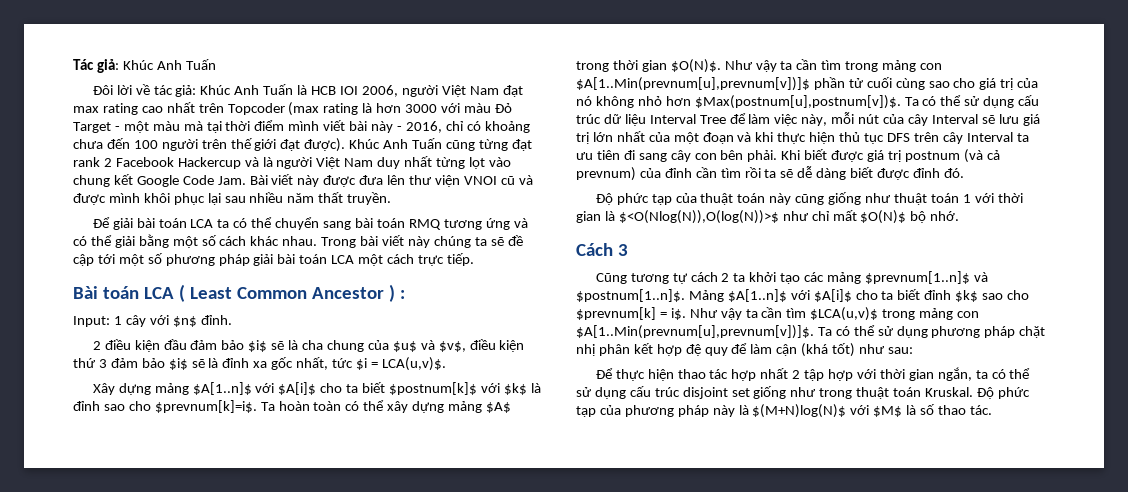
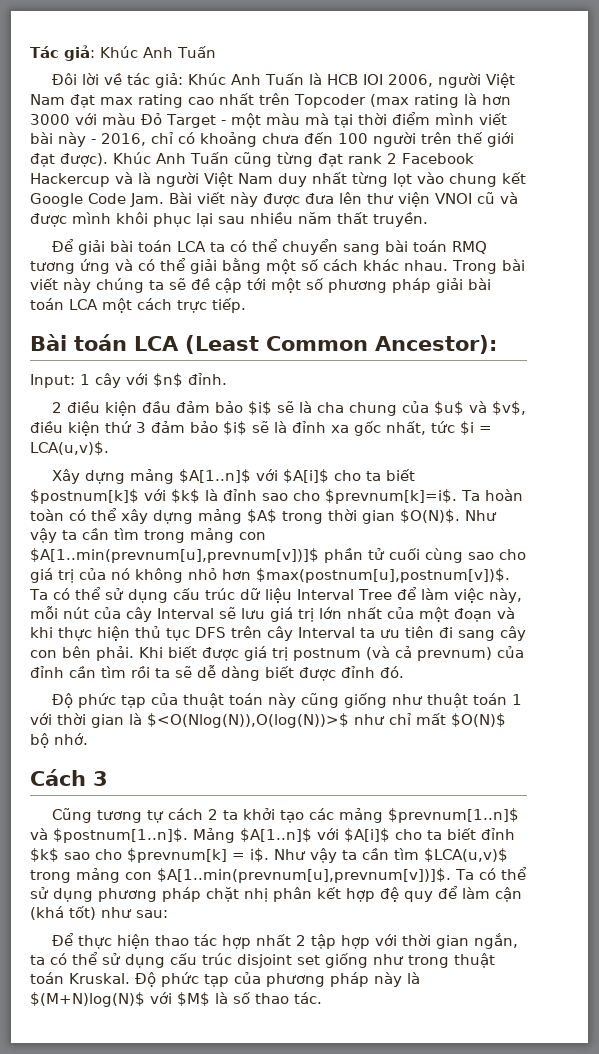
[178,284,405,302] ( Least Common Ancestor ) : -> [185,335,497,354] (Least Common Ancestor):
[576,77,810,91] $A[1..Min(prevnum[u],prevnum[v])]$ -> [30,548,319,563] $A[1..min(prevnum[u],prevnum[v])]$
[694,95,901,109] $Max(postnum[u],postnum[v])$. -> [256,568,510,583] $max(postnum[u],postnum[v])$.
[576,325,814,339] $A[1..Min(prevnum[u],prevnum[v])]$. -> [157,868,451,883] $A[1..min(prevnum[u],prevnum[v])]$.

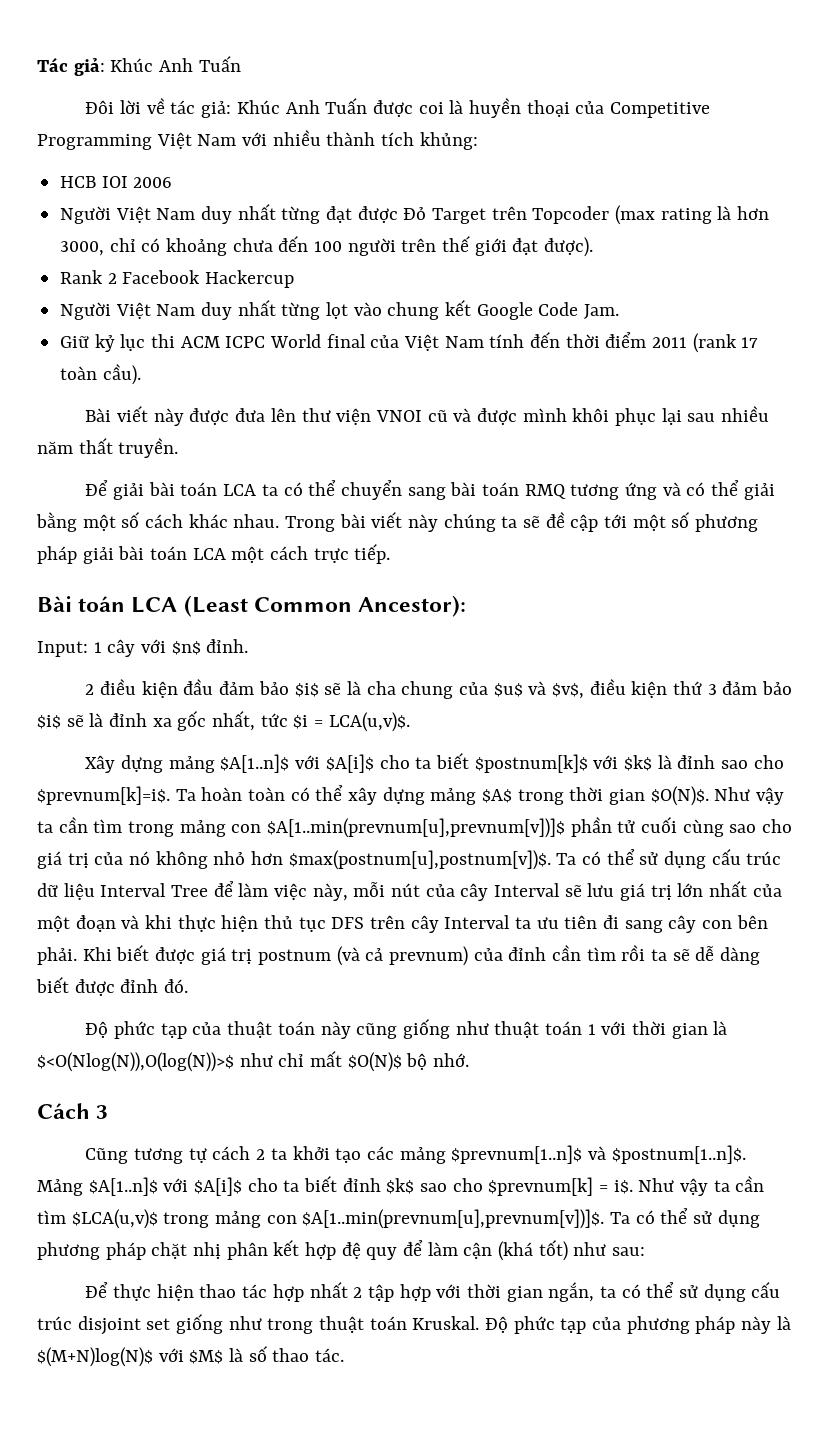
[309,73,516,88] [30,93,254,108] là HCB IOI 2006, người Việt Nam đạt max rating cao nhất -> [372,98,710,118] [37,130,478,150] [60,176,173,188] [60,204,487,224] được coi là huyền thoại của Competitive Programming Việt Nam với nhiều thành tích khủng: // HCB IOI 2006 // Người Việt Nam duy nhất từng đạt được Đỏ Target
[30,112,507,128] [30,132,146,147] 3000 với màu Đỏ Target - một màu mà tại thời điểm mình viết bài này - 2016, -> [60,241,105,256] 3000,
[113,152,382,167] Khúc Anh Tuấn cũng từng đạt rank -> [60,270,104,284] // Rank
[115,172,199,187] và là người -> [60,302,112,320] // Người
(164, 200) none -> [60,332,759,353] [60,364,141,385] // Giữ kỷ lục thi ACM ICPC World final của Việt Nam tính đến thời điểm 2011 (rank 17 toàn cầu). //

